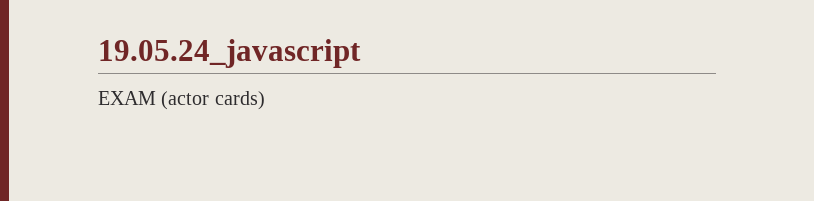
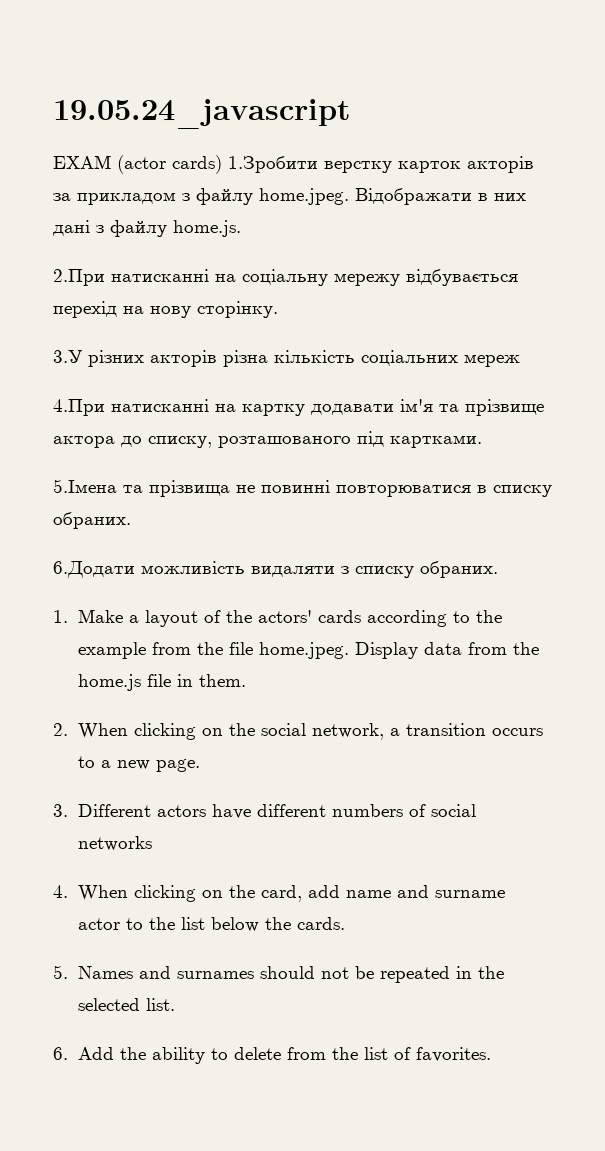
(265, 100) none -> [228,156,534,173] [53,188,526,205] [53,220,241,237] [53,269,518,286] [53,301,278,318] [53,350,520,367] [53,399,544,416] [53,431,482,448] [53,479,552,497] [53,512,131,529] [53,561,498,578] [53,609,502,627] [77,642,539,659] [77,674,246,691] [53,723,543,740] [77,756,200,772] [53,804,476,819] [77,836,152,851] [53,885,505,902] [77,917,345,932] [53,965,504,983] [77,998,175,1011] [53,1047,491,1064] 1.Зробити верстку карток акторів за прикладом з файлу home.jpeg. Відображати в них дані з файлу home.js. // 2.При натисканні на соціальну мережу відбувається перехід на нову сторінку. // 3.У різних акторів різна кількість соціальних мереж // 4.При натисканні на картку додавати ім'я та прізвище актора до списку, розташованого під картками. // 5.Імена та прізвища не повинні повторюватися в списку обраних. // 6.Додати можливість видаляти з списку обраних. // 1. Make a layout of the actors' cards according to the example from the file home.jpeg. Display data from the home.js file in them. // 2. When clicking on the social network, a transition occurs to a new page. // 3. Different actors have different numbers of social networks // 4. When clicking on the card, add name and surname actor to the list below the cards. // 5. Names and surnames should not be repeated in the selected list. // 6. Add the ability to delete from the list of favorites.

